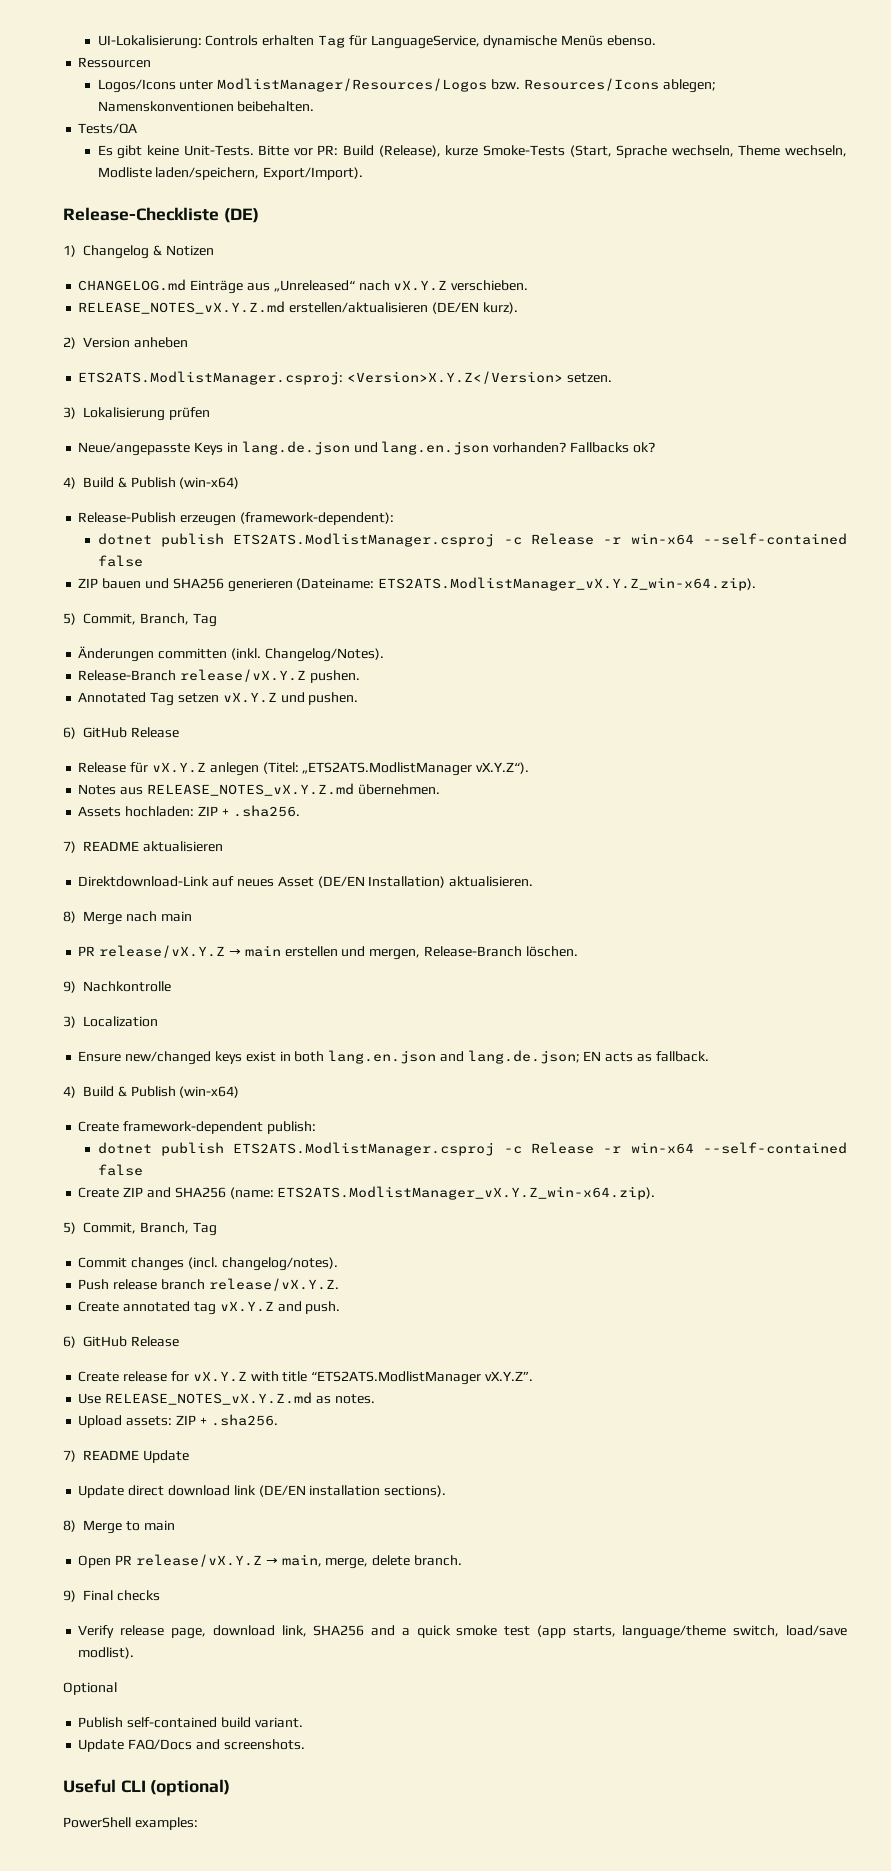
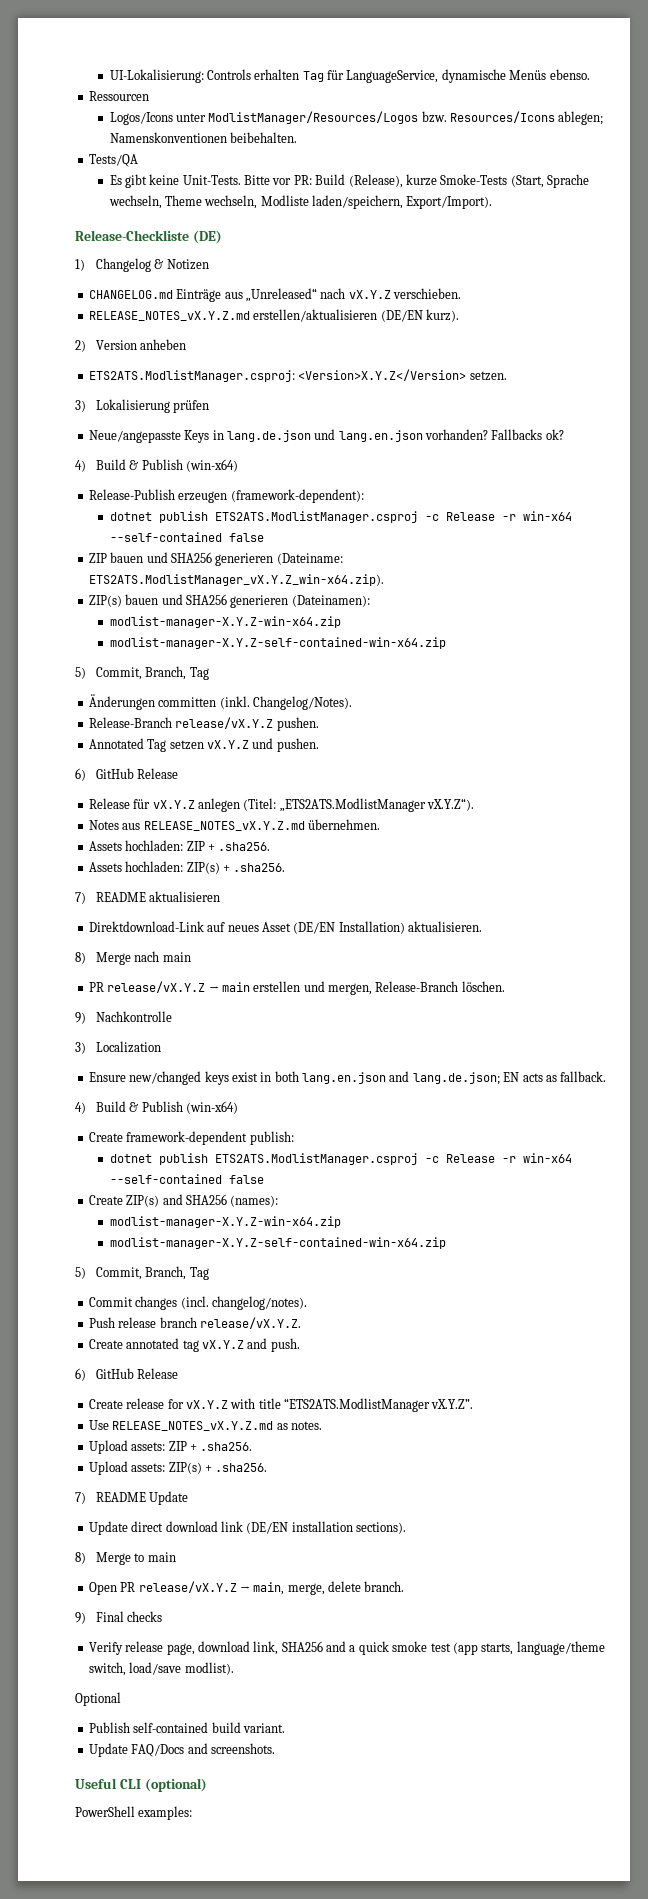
(757, 584) none -> [88,594,370,608] [109,616,341,628] [109,637,446,649] // ZIP(s) bauen und SHA256 generieren (Dateinamen): // modlist-manager-X.Y.Z-win-x64.zip // modlist-manager-X.Y.Z-self-contained-win-x64.zip
(300, 811) none -> [88,861,286,874] // Assets hochladen: ZIP(s) + .sha256.
[123,1187,144,1197] ZIP -> [126,1195,160,1207] ZIP(s)
[229,1186,656,1200] (name: ETS2ATS.ModlistManager_vX.Y.Z_win-x64.zip). -> [230,1195,279,1207] [109,1216,341,1228] [109,1237,446,1249] (names): // modlist-manager-X.Y.Z-win-x64.zip // modlist-manager-X.Y.Z-self-contained-win-x64.zip
(278, 1420) none -> [88,1461,268,1475] // Upload assets: ZIP(s) + .sha256.

